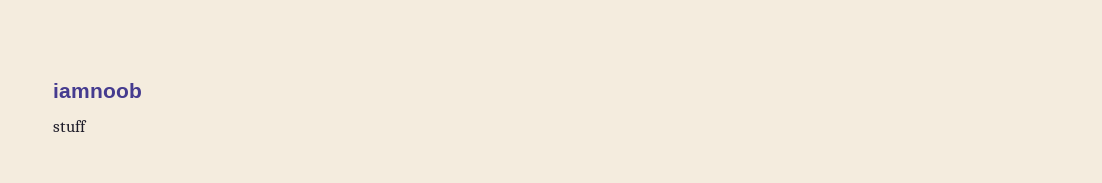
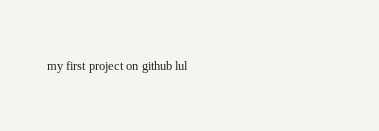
[53,83,142,98] [53,120,87,132] iamnoob // stuff -> [47,61,188,73] my first project on github lul

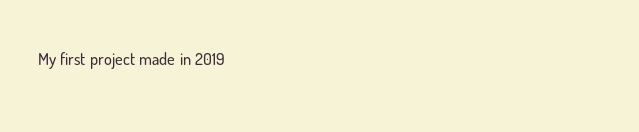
[47,64,64,73] my -> [38,53,56,69] My
[126,61,188,73] on github lul -> [139,52,226,65] made in 2019

